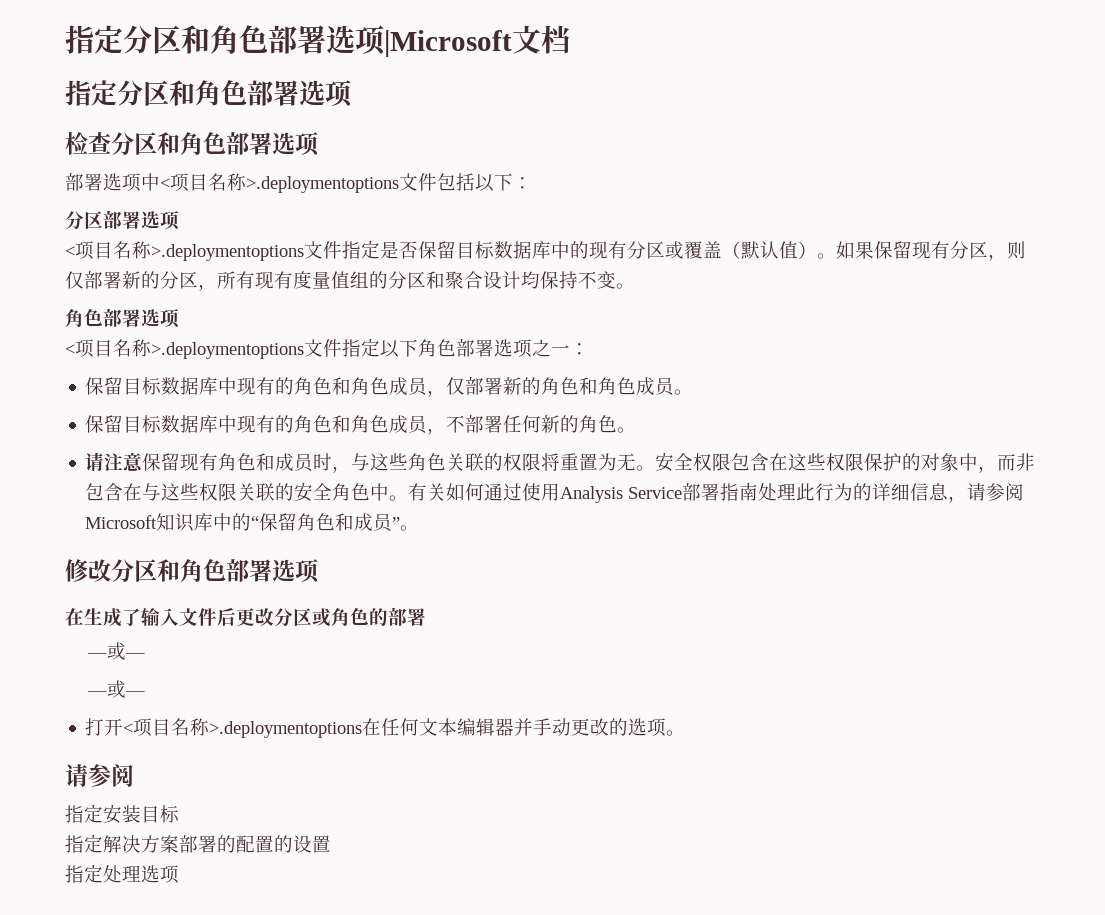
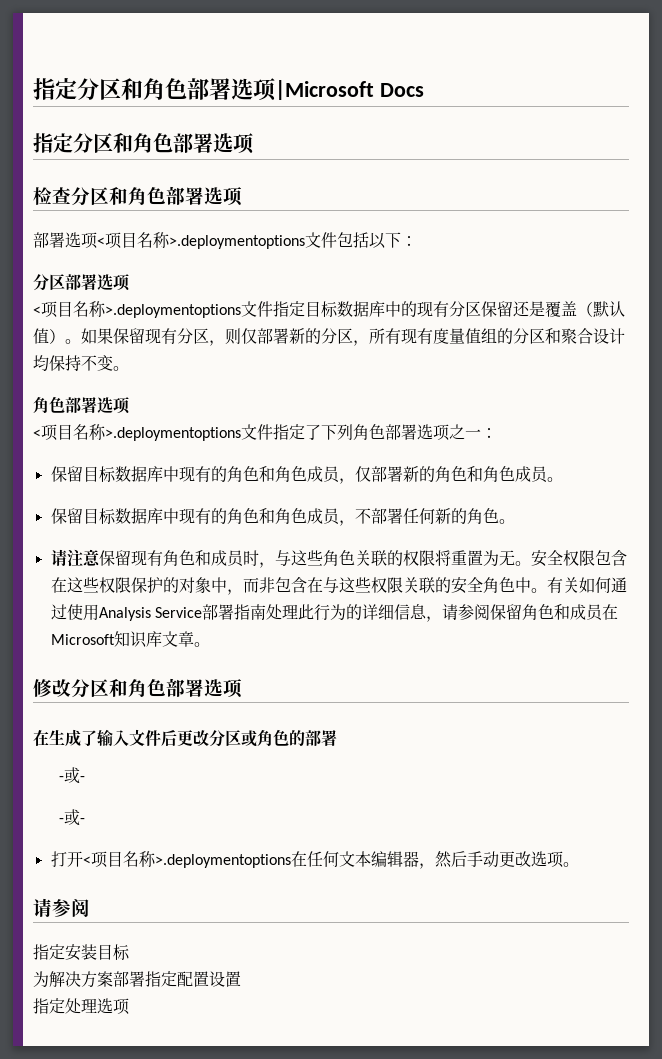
[512,25,570,54] 文档 -> [379,83,424,97] Docs
[141,173,160,191] 中 -> (98, 240) none
[380,241,456,259] 是否保留 -> (305, 309) none
[665,241,684,259] 或 -> [481,301,545,317] 保留还是
[380,339,418,358] 以下 -> [305,424,353,440] 了下列
[85,513,401,532] Microsoft知识库中的“保留角色和成员” -> [489,604,618,621] [50,631,194,648] 保留角色和成员在Microsoft知识库文章
[86,642,145,660] [86,680,145,698] —或— // —或— -> [58,767,85,784] [58,809,85,826] -或- // -或-
[514,718,534,736] 并 -> [418,851,467,869] ，然后
[609,718,629,736] 的 -> (531, 859) none
[65,834,103,853] 指定 -> [33,971,49,987] 为
[217,835,293,853] 的配置的 -> [145,971,209,987] 指定配置

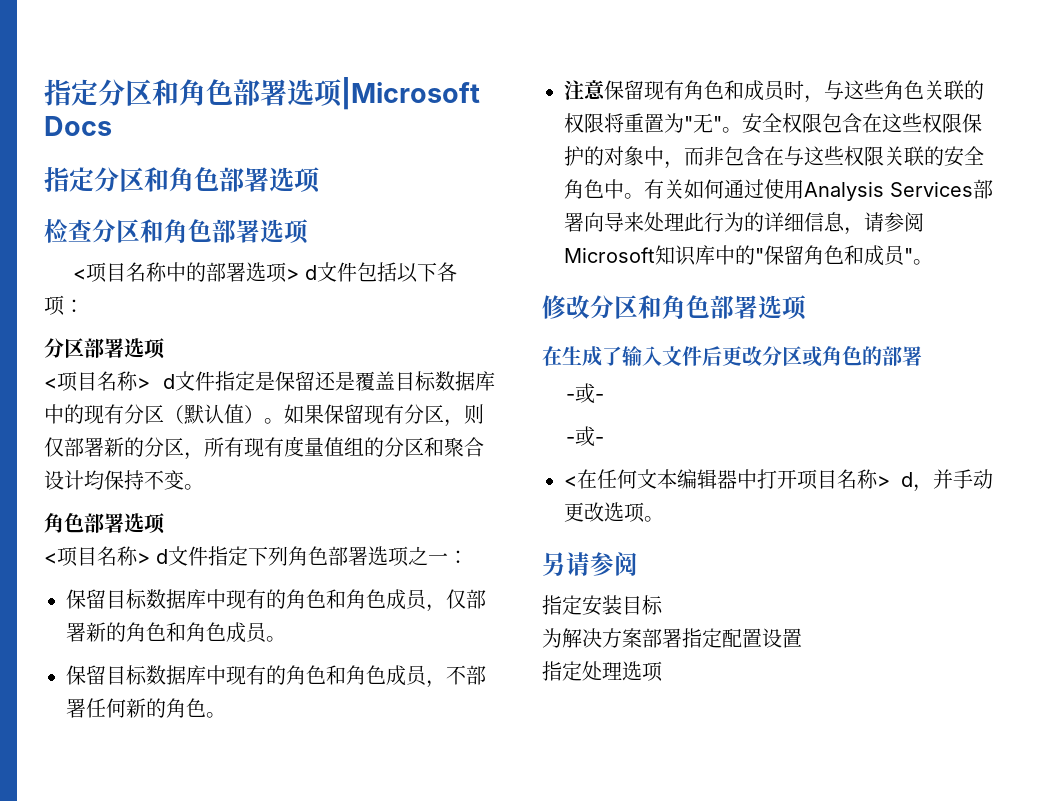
[33,232,305,249] 部署选项<项目名称>.deploymentoptions -> [73,262,318,283] <项目名称中的部署选项> d
(401, 240) none -> [437,262,458,282] [44,295,65,316] 各项
[105,301,305,318] >.deploymentoptions文件指定 -> [137,371,395,391] > d文件指定是保留还是覆盖
[481,301,577,317] 保留还是覆盖 -> (164, 414) none
[105,424,321,441] >.deploymentoptions文件指定了 -> [137,546,248,566] > d文件指定
[50,549,67,567] 请 -> (226, 715) none
[498,550,515,566] 无 -> [684,113,722,133] "无"
[154,604,266,620] Service部署指南 -> [890,179,993,199] [564,212,644,232] Services部署向导来
[489,604,618,621] [50,631,194,648] 保留角色和成员在Microsoft知识库文章 -> [564,245,913,266] Microsoft知识库中的"保留角色和成员"
[50,851,467,869] 打开<项目名称>.deploymentoptions在任何文本编辑器，然后 -> [564,469,953,492] <在任何文本编辑器中打开项目名称> d，并
(579, 864) none -> [542,552,566,576] 另

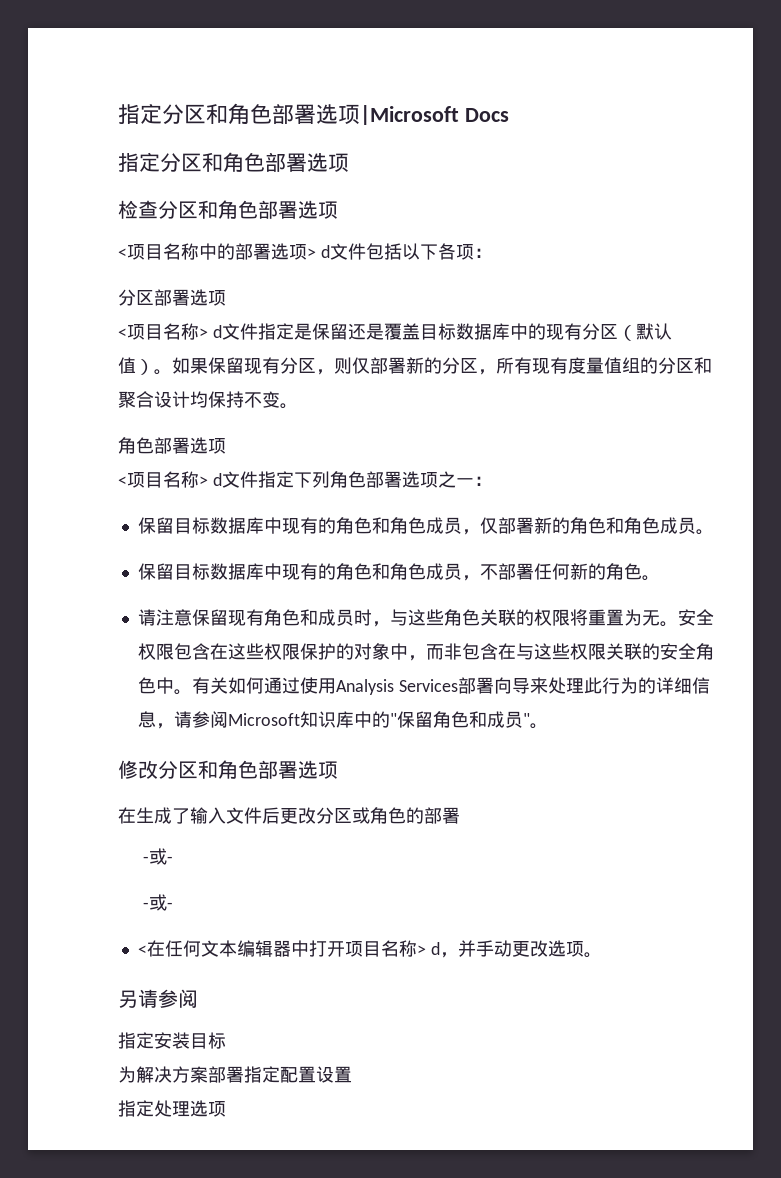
(226, 715) none -> [137,609,156,626] 请
[684,113,722,133] "无" -> [641,610,660,626] 无

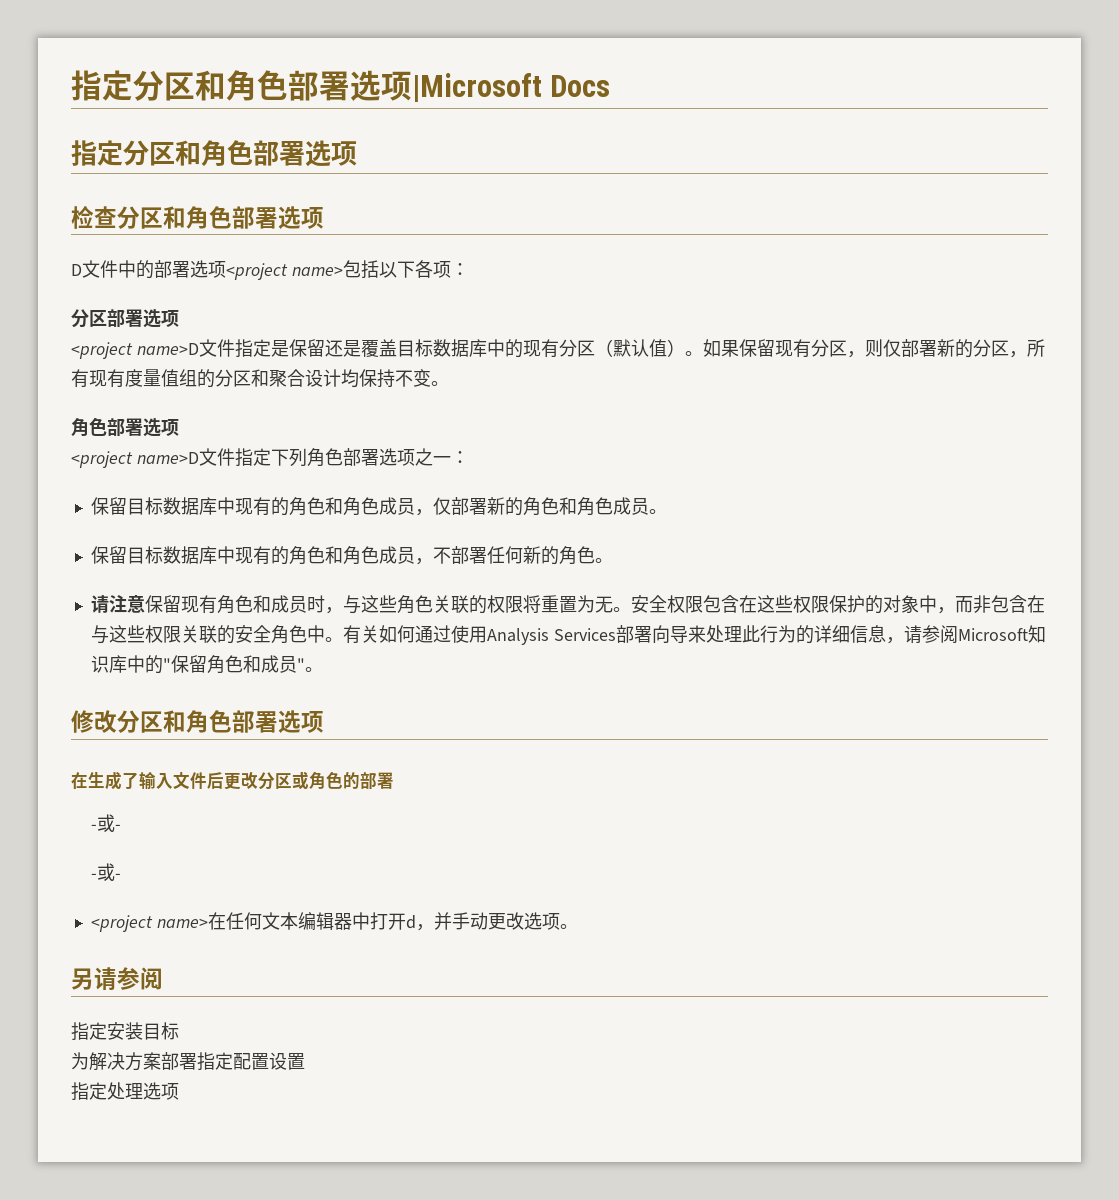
[118,243,366,260] <项目名称中的部署选项> d文件 -> [71,260,343,280] D文件中的部署选项<project name>
[118,323,222,340] <项目名称> d -> [71,342,199,359] <project name>D
[118,471,222,488] <项目名称> d -> [71,451,199,468] <project name>D
[137,945,147,955] < -> [90,915,208,932] <project name>
[344,940,426,957] 项目名称> -> (406, 921) none

